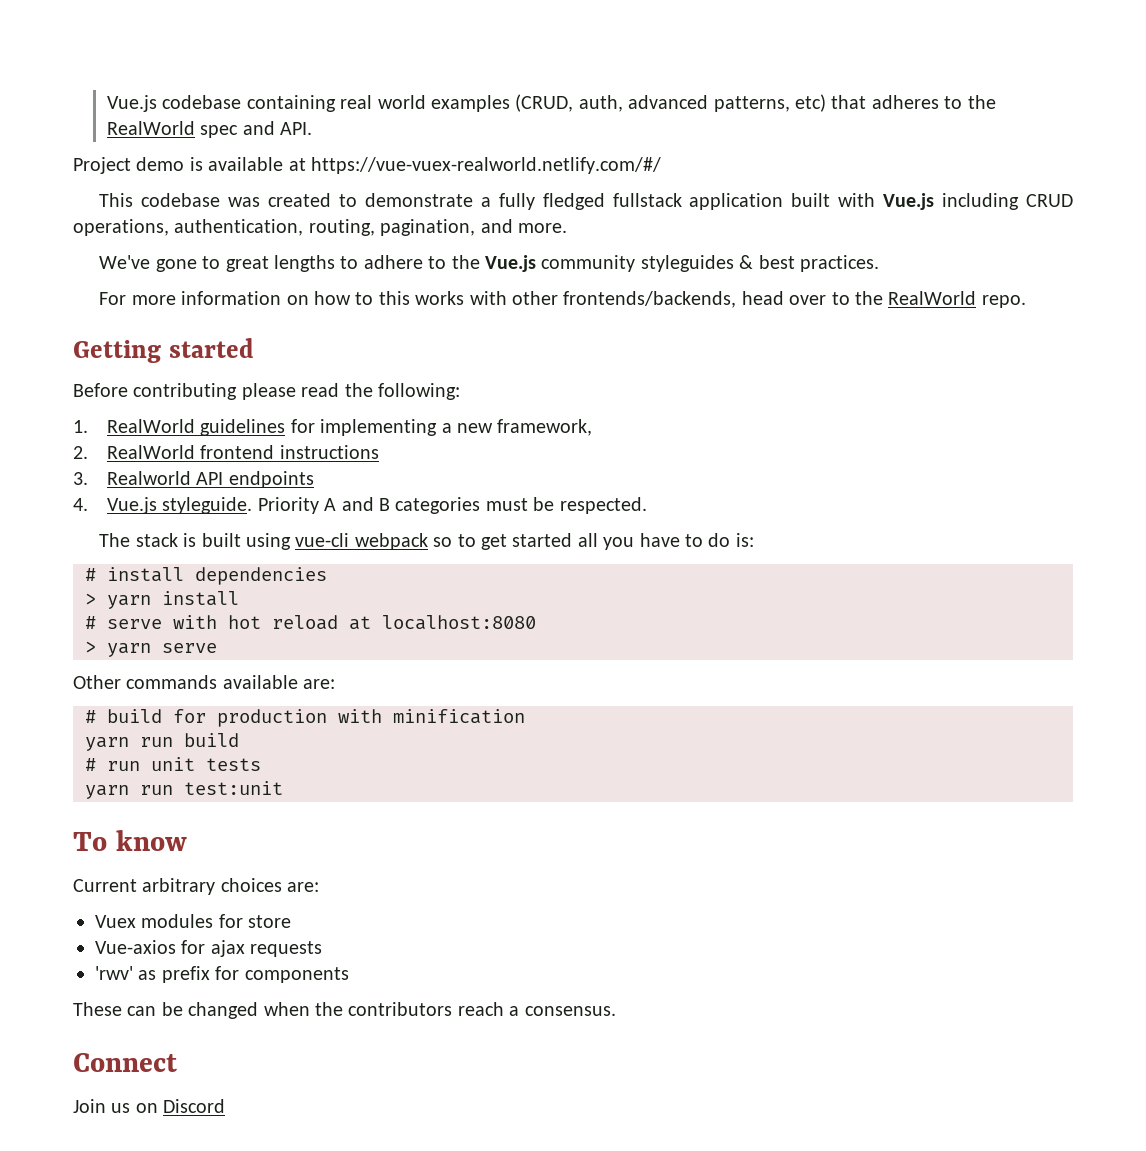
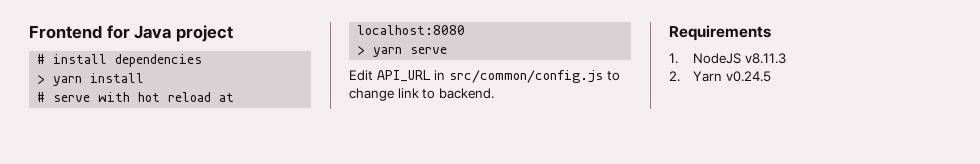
[107,94,996,112] [107,121,313,138] [73,157,661,174] [99,193,1073,210] [73,219,567,236] [99,255,879,272] [99,291,1026,308] [73,338,254,363] [73,383,460,400] [73,419,593,436] [73,445,379,459] [73,471,314,488] [73,497,647,514] [99,533,754,550] Vue.js codebase containing real world examples (CRUD, auth, advanced patterns, etc) that adheres to the RealWorld spec and API. // Project demo is available at https://vue-vuex-realworld.netlify.com/#/ // This codebase was created to demonstrate a fully fledged fullstack application built with Vue.js including CRUD operations, authentication, routing, pagination, and more. // We've gone to great lengths to adhere to the Vue.js community styleguides & best practices. // For more information on how to this works with other frontends/backends, head over to the RealWorld repo. // Getting started // Before contributing please read the following: // 1. RealWorld guidelines for implementing a new framework, // 2. RealWorld frontend instructions // 3. Realworld API endpoints // 4. Vue.js styleguide. Priority A and B categories must be respected. // The stack is built using vue-cli webpack so to get started all you have to do is: -> [29,25,233,42] Frontend for Java project
[73,675,336,689] [85,709,525,727] [85,733,239,751] [85,757,261,771] [85,781,283,799] [73,830,187,851] [73,878,320,895] [95,914,292,928] [95,940,323,957] [95,966,349,983] [73,1002,616,1019] [73,1053,177,1072] [73,1099,226,1113] Other commands available are: // # build for production with minification // yarn run build // # run unit tests // yarn run test:unit // To know // Current arbitrary choices are: // Vuex modules for store // Vue-axios for ajax requests // 'rwv' as prefix for components // These can be changed when the contributors reach a consensus. // Connect // Join us on Discord -> [349,70,620,83] [349,88,494,101] [669,25,771,41] [669,53,786,64] [669,71,771,82] Edit API_URL in src/common/config.js to change link to backend. // Requirements // 1. NodeJS v8.11.3 // 2. Yarn v0.24.5

